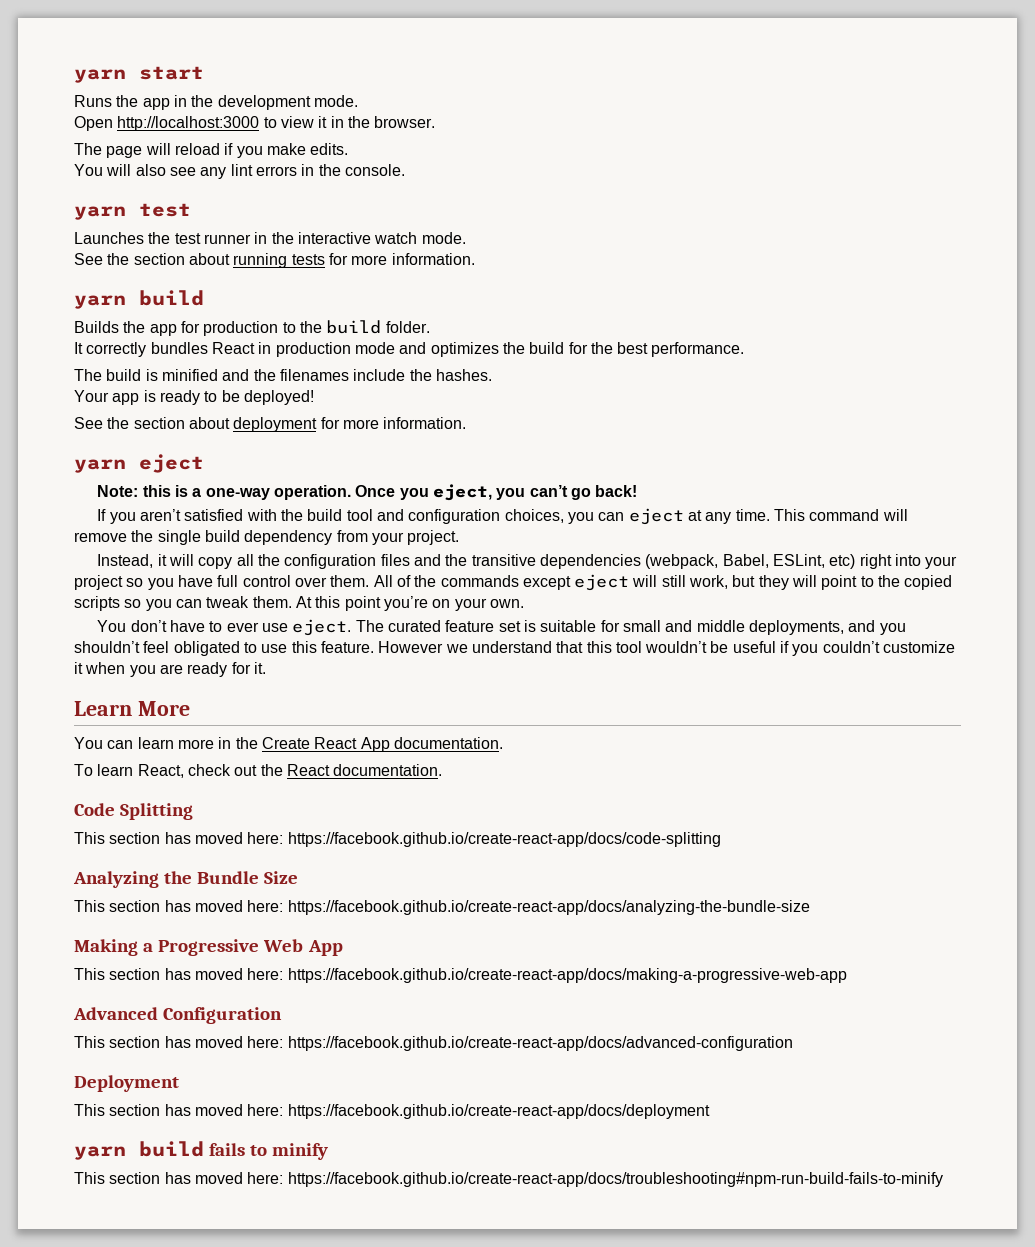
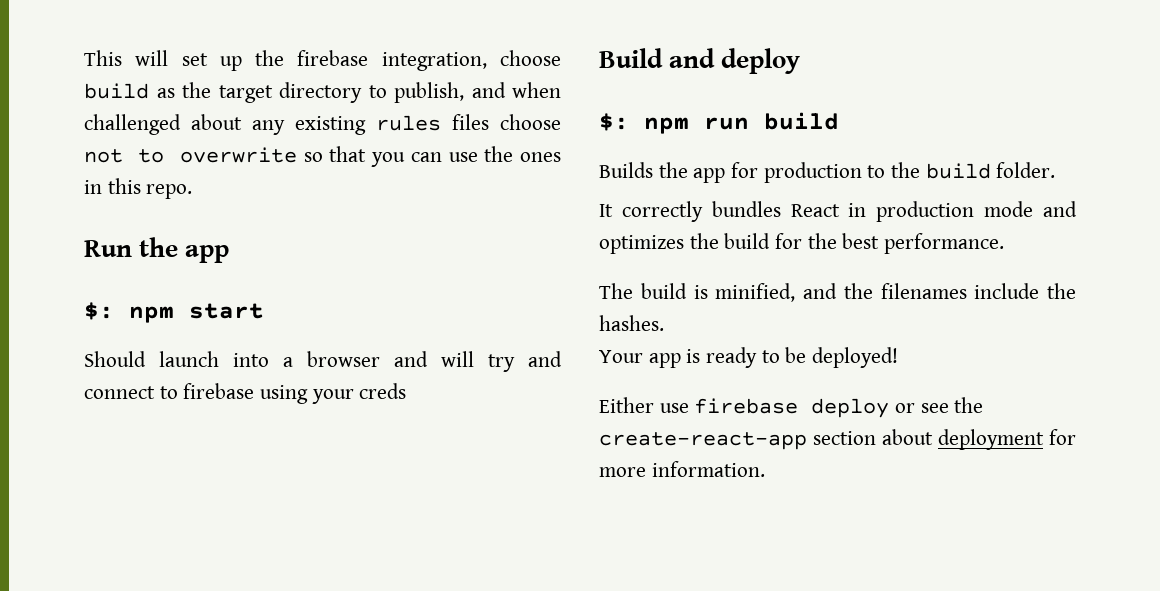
[74,66,204,83] [74,95,358,110] [74,116,436,131] [74,143,349,158] [74,164,405,179] [74,203,191,220] [74,232,466,244] [74,253,475,268] [74,295,126,309] yarn start // Runs the app in the development mode. // Open http://localhost:3000 to view it in the browser. // The page will reload if you make edits. // You will also see any lint errors in the console. // yarn test // Launches the test runner in the interactive watch mode. // See the section about running tests for more information. // yarn -> [84,50,561,71] [84,82,561,103] [84,114,561,135] [84,146,562,167] [84,178,193,199] [84,237,230,263] [84,302,264,323] [84,351,562,372] [84,383,407,404] [599,48,801,74] [599,113,749,134] This will set up the firebase integration, choose build as the target directory to publish, and when challenged about any existing rules files choose not to overwrite so that you can use the ones in this repo. // Run the app // $: npm start // Should launch into a browser and will try and connect to firebase using your creds // Build and deploy // $: npm run
[161,369,218,381] minified -> [715,283,796,302] minified,
[74,417,130,429] See the -> [599,397,984,418] [599,432,807,450] Either use firebase deploy or see the create-react-app
[74,454,204,473] [97,484,638,501] [97,508,908,525] [74,530,460,545] [97,554,958,569] [74,574,953,591] [74,596,524,611] [97,619,906,636] [74,641,956,656] [74,662,266,677] [74,701,190,716] [74,737,503,752] [74,764,443,778] [74,803,194,820] [74,832,721,847] [73,871,299,888] [74,900,810,915] [74,939,343,956] [74,968,847,983] [73,1007,283,1024] [74,1036,793,1051] [74,1075,179,1092] [74,1104,710,1119] [74,1141,329,1160] [74,1172,943,1187] // yarn eject // Note: this is a one-way operation. Once you eject, you can’t go back! // If you aren’t satisfied with the build tool and configuration choices, you can eject at any time. This command will remove the single build dependency from your project. // Instead, it will copy all the configuration files and the transitive dependencies (webpack, Babel, ESLint, etc) right into your project so you have full control over them. All of the commands except eject will still work, but they will point to the copied scripts so you can tweak them. At this point you’re on your own. // You don’t have to ever use eject. The curated feature set is suitable for small and middle deployments, and you shouldn’t feel obligated to use this feature. However we understand that this tool wouldn’t be useful if you couldn’t customize it when you are ready for it. // Learn More // You can learn more in the Create React App documentation. // To learn React, check out the React documentation. // Code Splitting // This section has moved here: https://facebook.github.io/create-react-app/docs/code-splitting // Analyzing the Bundle Size // This section has moved here: https://facebook.github.io/create-react-app/docs/analyzing-the-bundle-size // Making a Progressive Web App // This section has moved here: https://facebook.github.io/create-react-app/docs/making-a-progressive-web-app // Advanced Configuration // This section has moved here: https://facebook.github.io/create-react-app/docs/advanced-configuration // Deployment // This section has moved here: https://facebook.github.io/create-react-app/docs/deployment // yarn build fails to minify // This section has moved here: https://facebook.github.io/create-react-app/docs/troubleshooting#npm-run-build-fails-to-minify -> (765, 469) none

